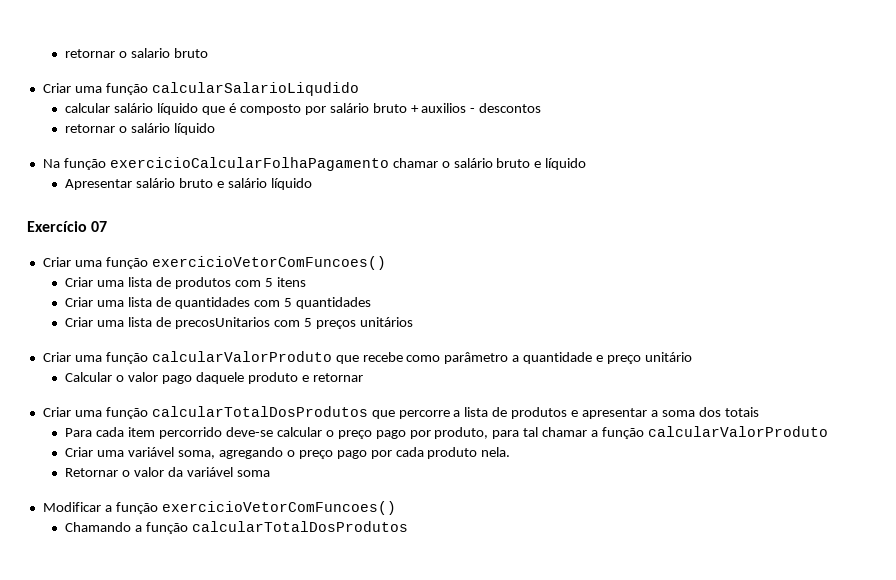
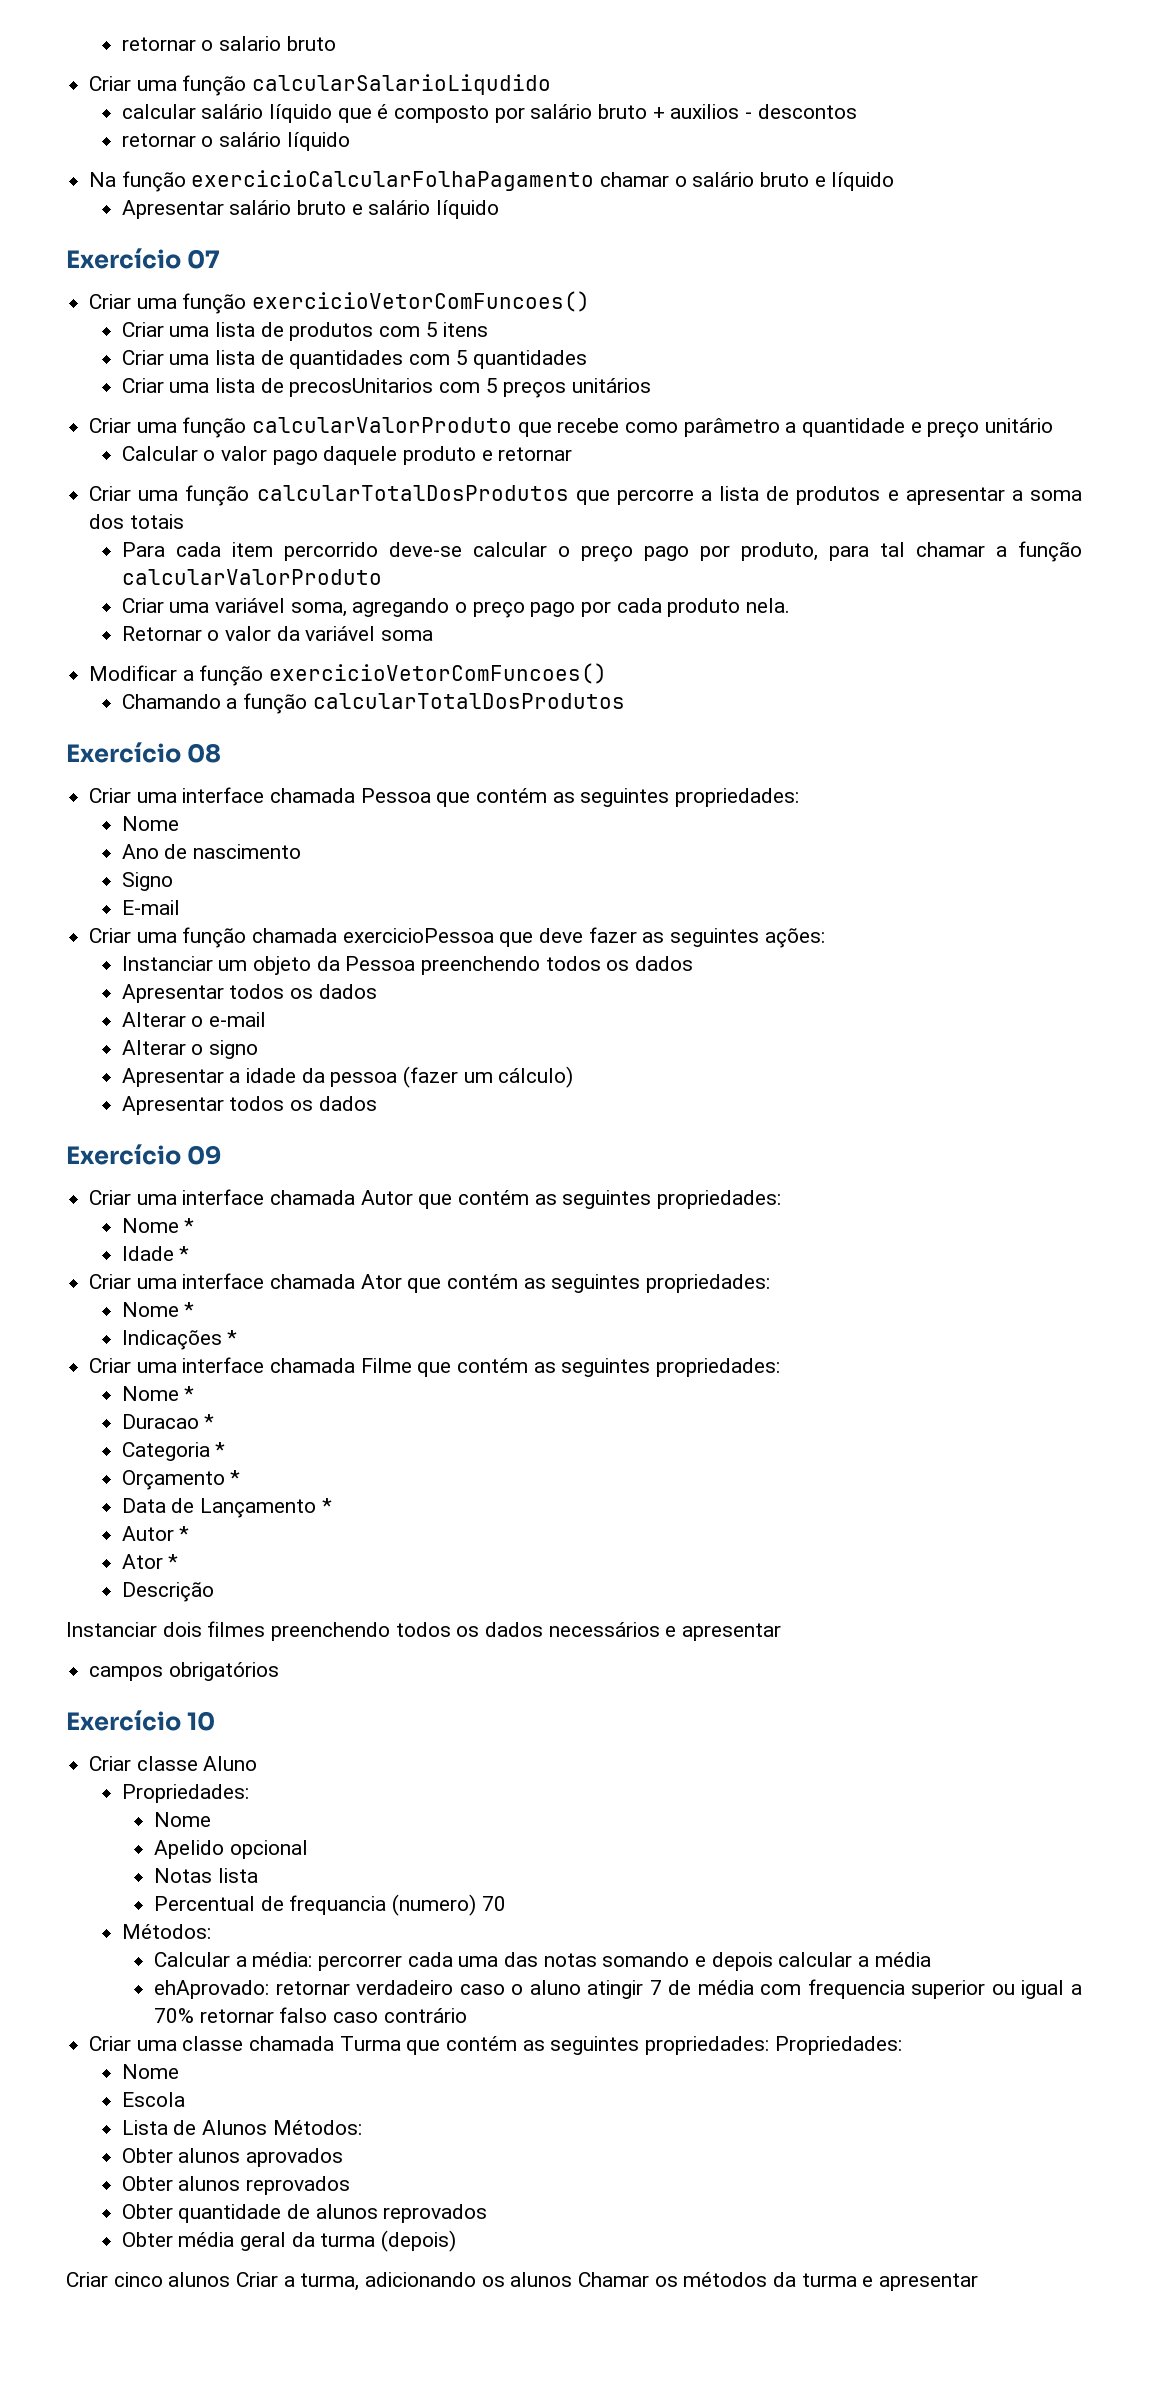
(409, 526) none -> [66,742,222,763] [89,787,800,807] [121,816,179,831] [121,844,301,859] [121,872,173,891] [121,900,180,915] [89,927,825,948] [121,956,693,975] [121,984,377,1003] [121,1012,266,1027] [121,1040,258,1059] [121,1066,574,1088] [121,1096,377,1115] [66,1144,222,1165] [89,1189,782,1209] [121,1218,195,1233] [121,1246,190,1261] [89,1273,771,1293] [121,1302,195,1317] [121,1330,238,1350] [89,1357,781,1377] [121,1386,195,1401] [121,1414,215,1429] [121,1442,226,1461] [121,1470,241,1490] [121,1498,332,1518] [121,1526,190,1541] [121,1554,179,1569] [121,1582,214,1602] [66,1621,782,1641] [89,1662,279,1681] [66,1710,216,1731] [89,1756,258,1771] [121,1784,249,1803] [154,1812,212,1827] [154,1840,308,1859] [154,1868,258,1883] [154,1894,506,1916] [121,1924,211,1939] [154,1952,931,1971] [154,1979,1082,1999] [154,2007,467,2023] [89,2036,902,2055] [121,2064,179,2079] [121,2092,185,2107] [121,2120,362,2135] [121,2148,343,2167] [121,2176,350,2195] [121,2204,488,2223] [121,2230,456,2252] [66,2272,979,2291] // Exercício 08 // Criar uma interface chamada Pessoa que contém as seguintes propriedades: // Nome // Ano de nascimento // Signo // E-mail // Criar uma função chamada exercicioPessoa que deve fazer as seguintes ações: // Instanciar um objeto da Pessoa preenchendo todos os dados // Apresentar todos os dados // Alterar o e-mail // Alterar o signo // Apresentar a idade da pessoa (fazer um cálculo) // Apresentar todos os dados // Exercício 09 // Criar uma interface chamada Autor que contém as seguintes propriedades: // Nome * // Idade * // Criar uma interface chamada Ator que contém as seguintes propriedades: // Nome * // Indicações * // Criar uma interface chamada Filme que contém as seguintes propriedades: // Nome * // Duracao * // Categoria * // Orçamento * // Data de Lançamento * // Autor * // Ator * // Descrição // Instanciar dois filmes preenchendo todos os dados necessários e apresentar // campos obrigatórios // Exercício 10 // Criar classe Aluno // Propriedades: // Nome // Apelido opcional // Notas lista // Percentual de frequancia (numero) 70 // Métodos: // Calcular a média: percorrer cada uma das notas somando e depois calcular a média // ehAprovado: retornar verdadeiro caso o aluno atingir 7 de média com frequencia superior ou igual a 70% retornar falso caso contrário // Criar uma classe chamada Turma que contém as seguintes propriedades: Propriedades: // Nome // Escola // Lista de Alunos Métodos: // Obter alunos aprovados // Obter alunos reprovados // Obter quantidade de alunos reprovados // Obter média geral da turma (depois) // Criar cinco alunos Criar a turma, adicionando os alunos Chamar os métodos da turma e apresentar

